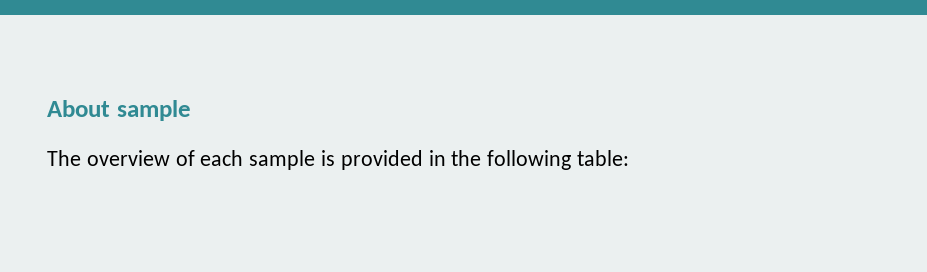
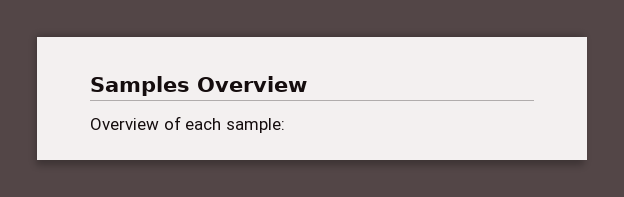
[47,100,191,121] [47,150,630,170] About sample // The overview of each sample is provided in the following table: -> [90,76,307,96] [90,116,285,133] Samples Overview // Overview of each sample:

